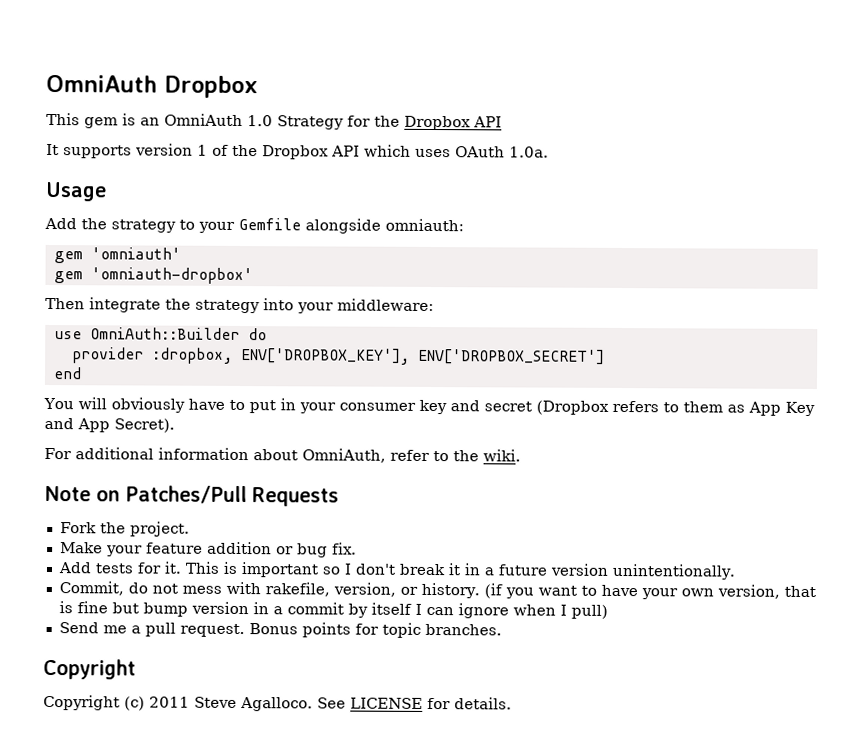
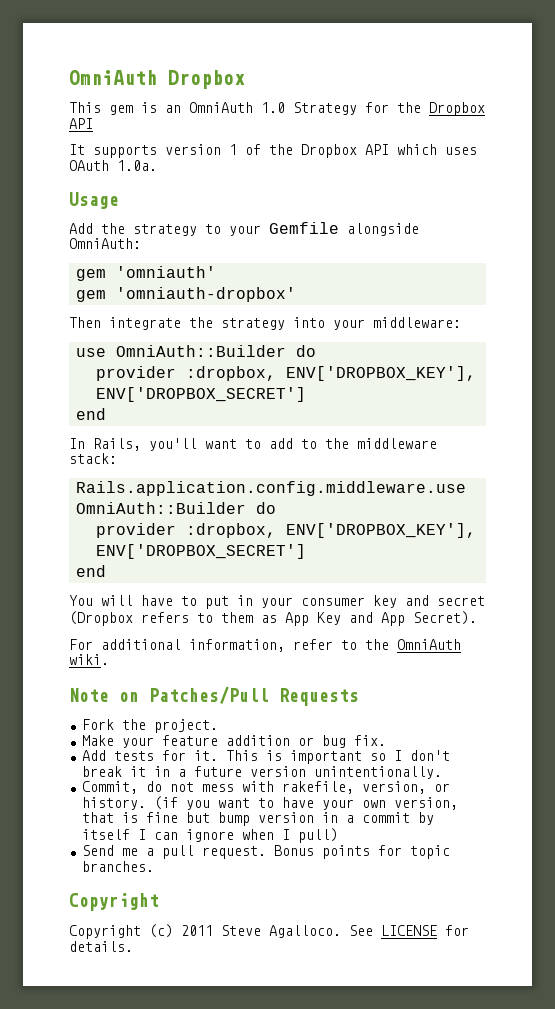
[385,218,464,232] omniauth: -> [69,238,141,249] OmniAuth:
(82, 373) none -> [69,438,437,451] [69,453,117,464] [75,481,466,496] [75,502,276,514] [95,523,476,538] [95,544,306,559] [75,565,106,577] // In Rails, you'll want to add to the middleware stack: // Rails.application.config.middleware.use OmniAuth::Builder do // provider :dropbox, ENV['DROPBOX_KEY'], ENV['DROPBOX_SECRET'] // end
[110,397,185,413] obviously -> (133, 600) none
[158,447,386,463] information about OmniAuth, -> [189,639,285,652] information,
(479, 456) none -> [397,639,461,650] OmniAuth

